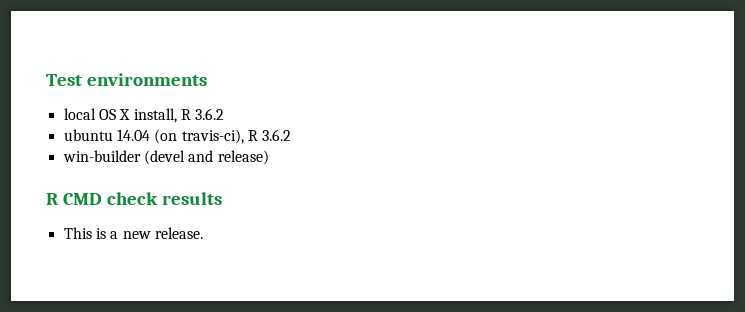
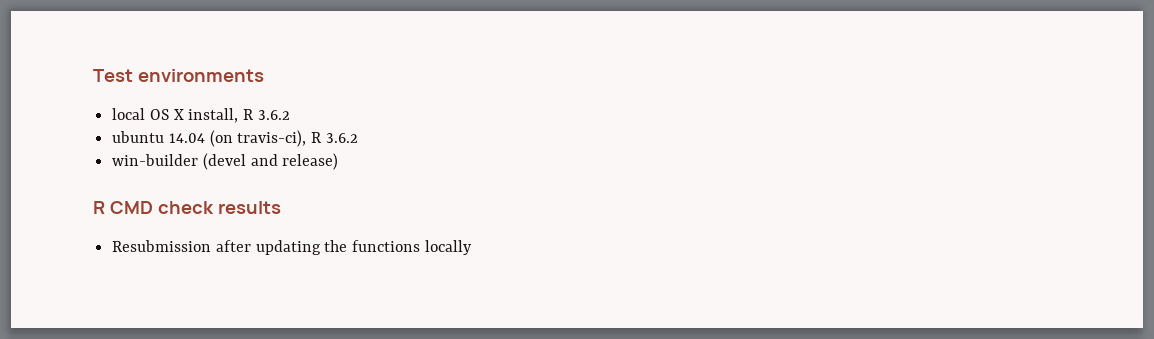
[63,227,203,239] This is a new release. -> [112,240,472,255] Resubmission after updating the functions locally

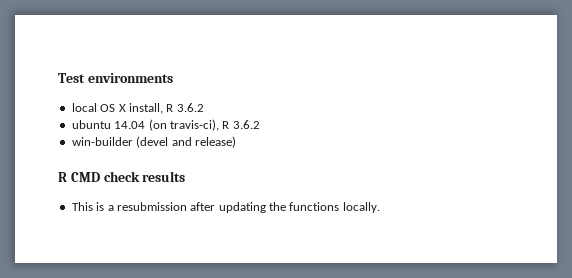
[112,240,212,252] Resubmission -> [71,202,187,211] This is a resubmission
[424,240,472,255] locally -> [342,202,380,213] locally.

